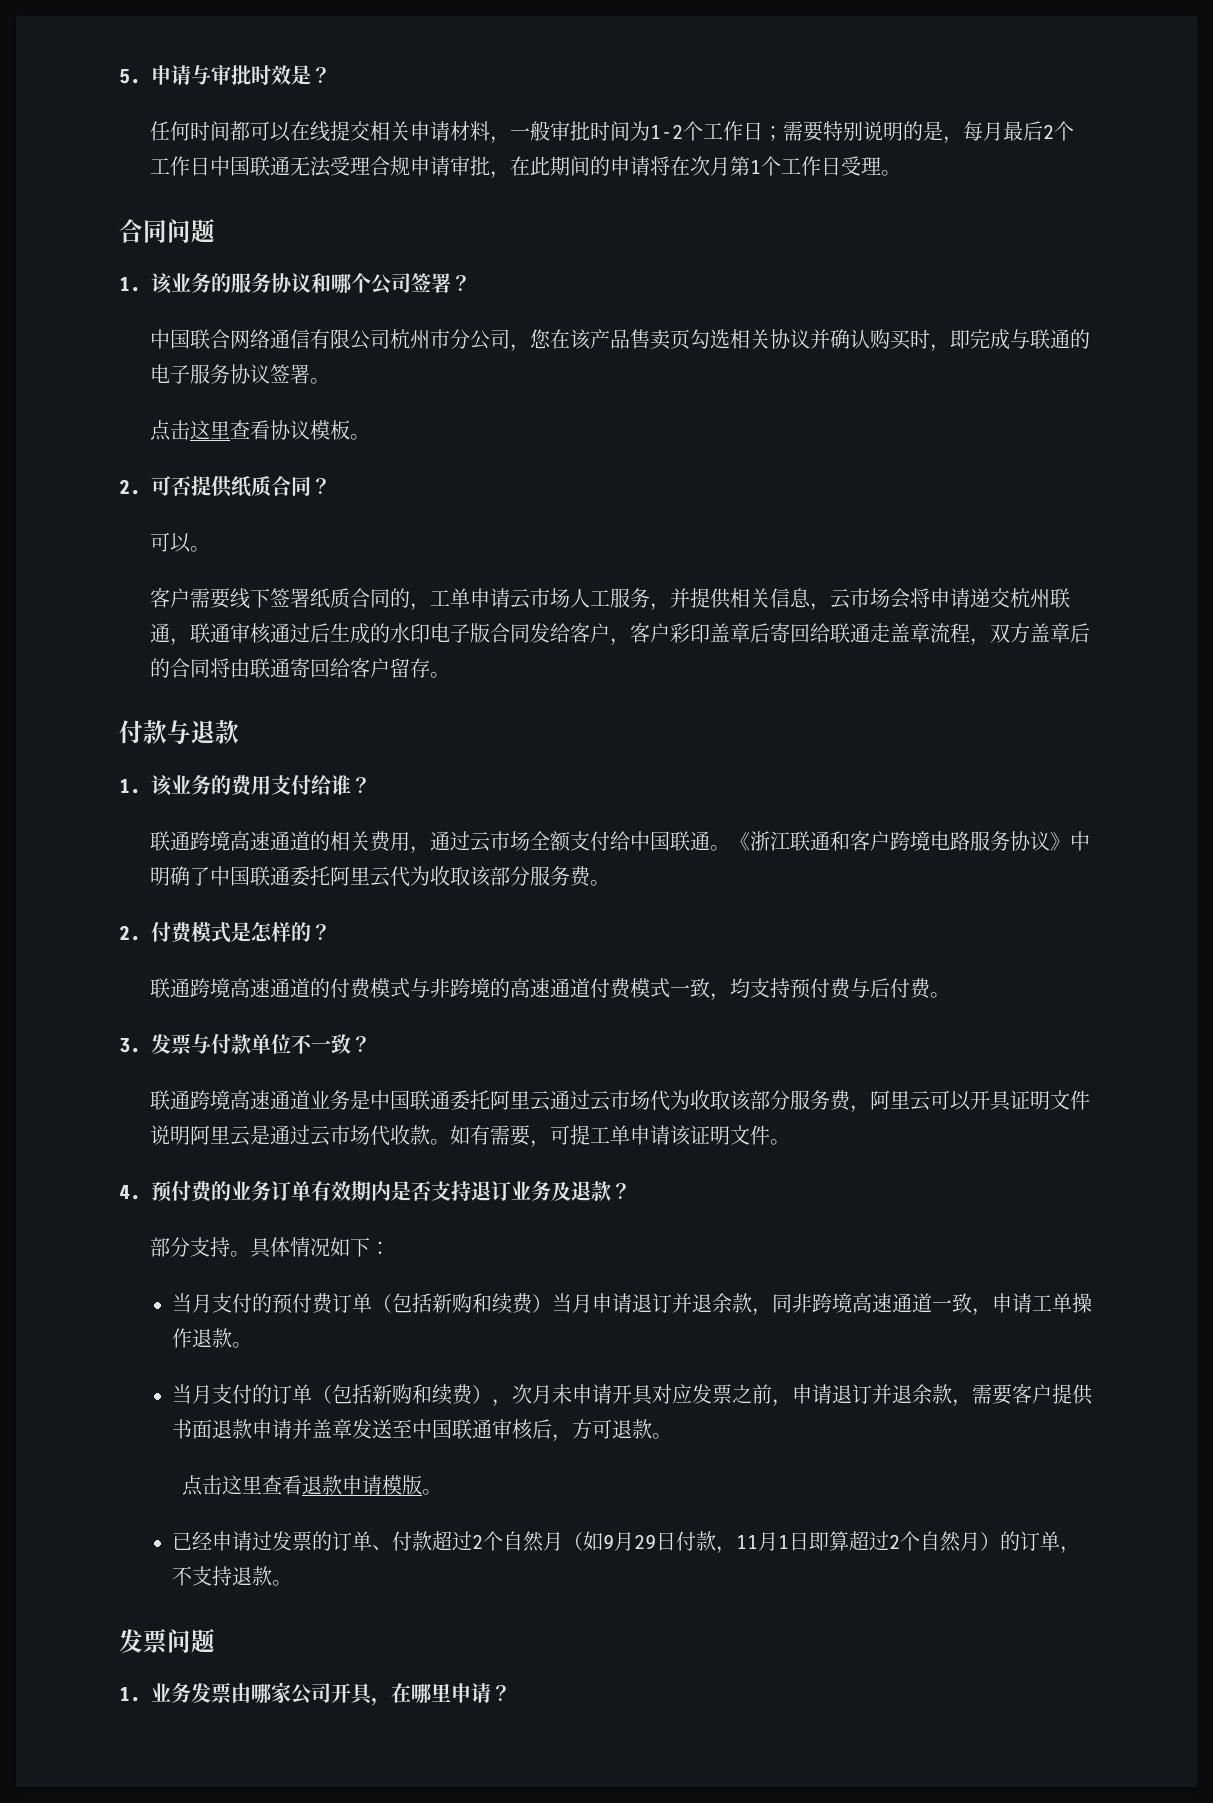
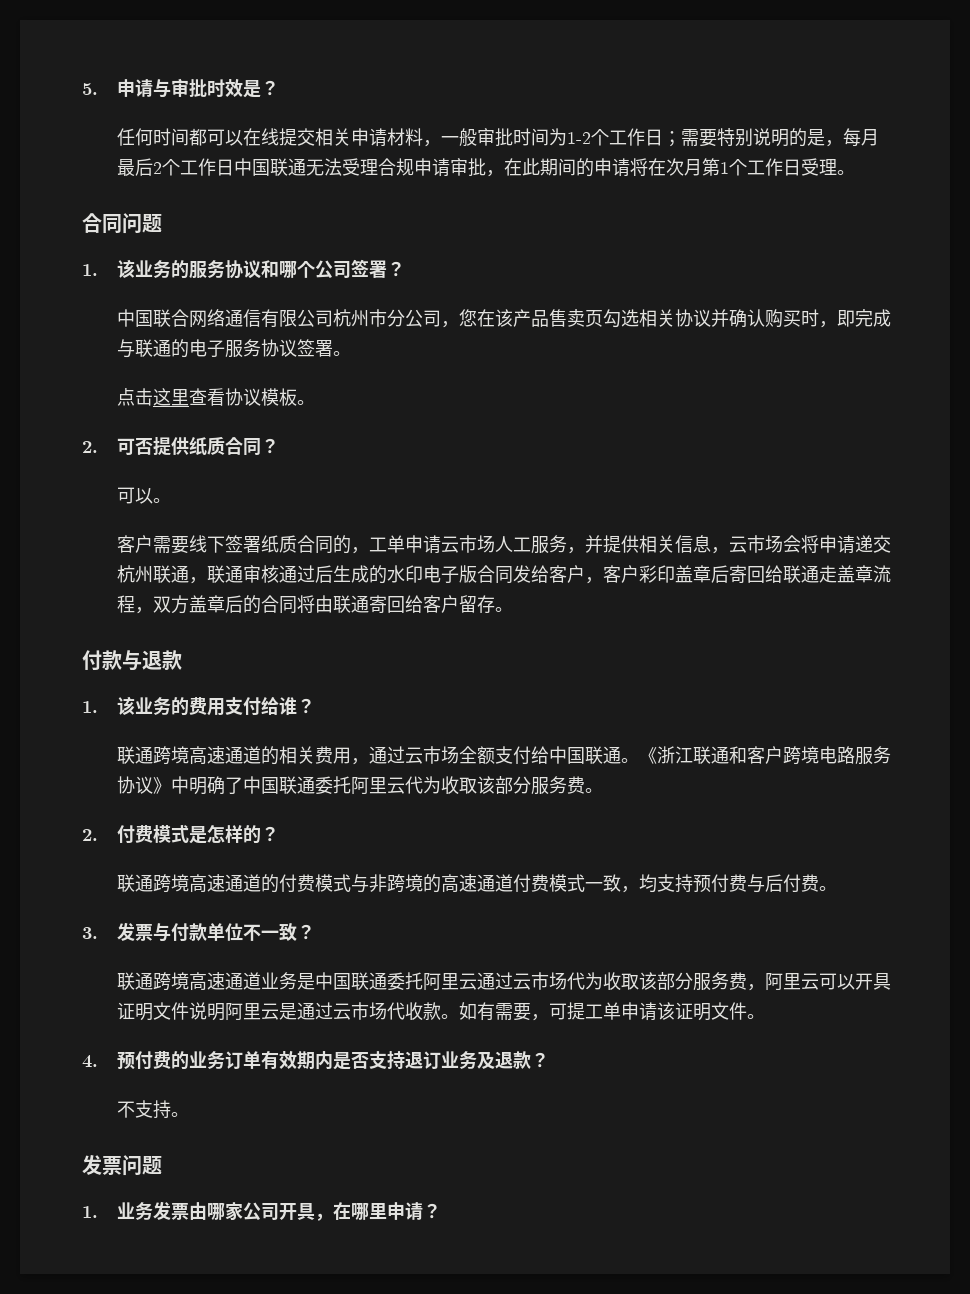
[150,1237,391,1258] [172,1293,1093,1316] [172,1328,253,1348] [172,1384,1094,1407] [172,1419,673,1442] [181,1475,442,1496] [172,1531,1081,1554] [172,1566,273,1586] 部分支持。具体情况如下： // 当月支付的预付费订单（包括新购和续费）当月申请退订并退余款，同非跨境高速通道一致，申请工单操作退款。 // 当月支付的订单（包括新购和续费），次月未申请开具对应发票之前，申请退订并退余款，需要客户提供书面退款申请并盖章发送至中国联通审核后，方可退款。 // 点击这里查看退款申请模版。 // 已经申请过发票的订单、付款超过2个自然月（如9月29日付款，11月1日即算超过2个自然月）的订单，不支持退款 -> [116,1100,171,1119] 不支持

